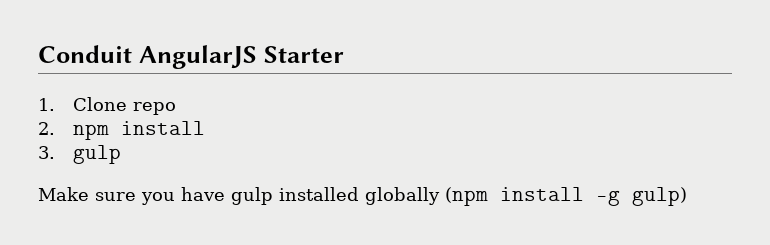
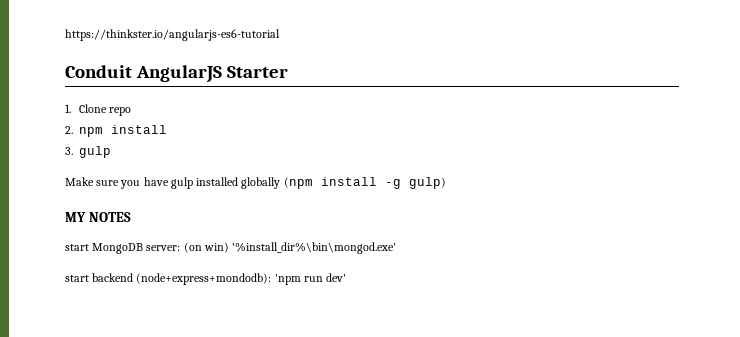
(38, 54) none -> [65,29,280,41] https://thinkster.io/angularjs-es6-tutorial //
(687, 196) none -> [65,212,131,222] [65,242,397,254] [65,273,347,285] // MY NOTES // start MongoDB server: (on win) '%install_dir%\bin\mongod.exe' // start backend (node+express+mondodb): 'npm run dev'

